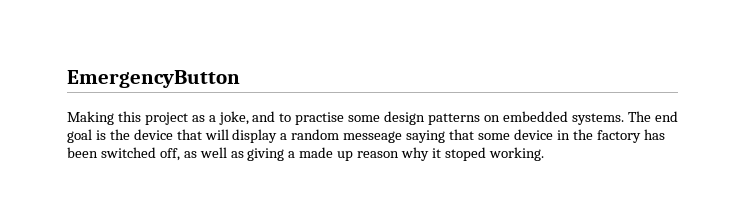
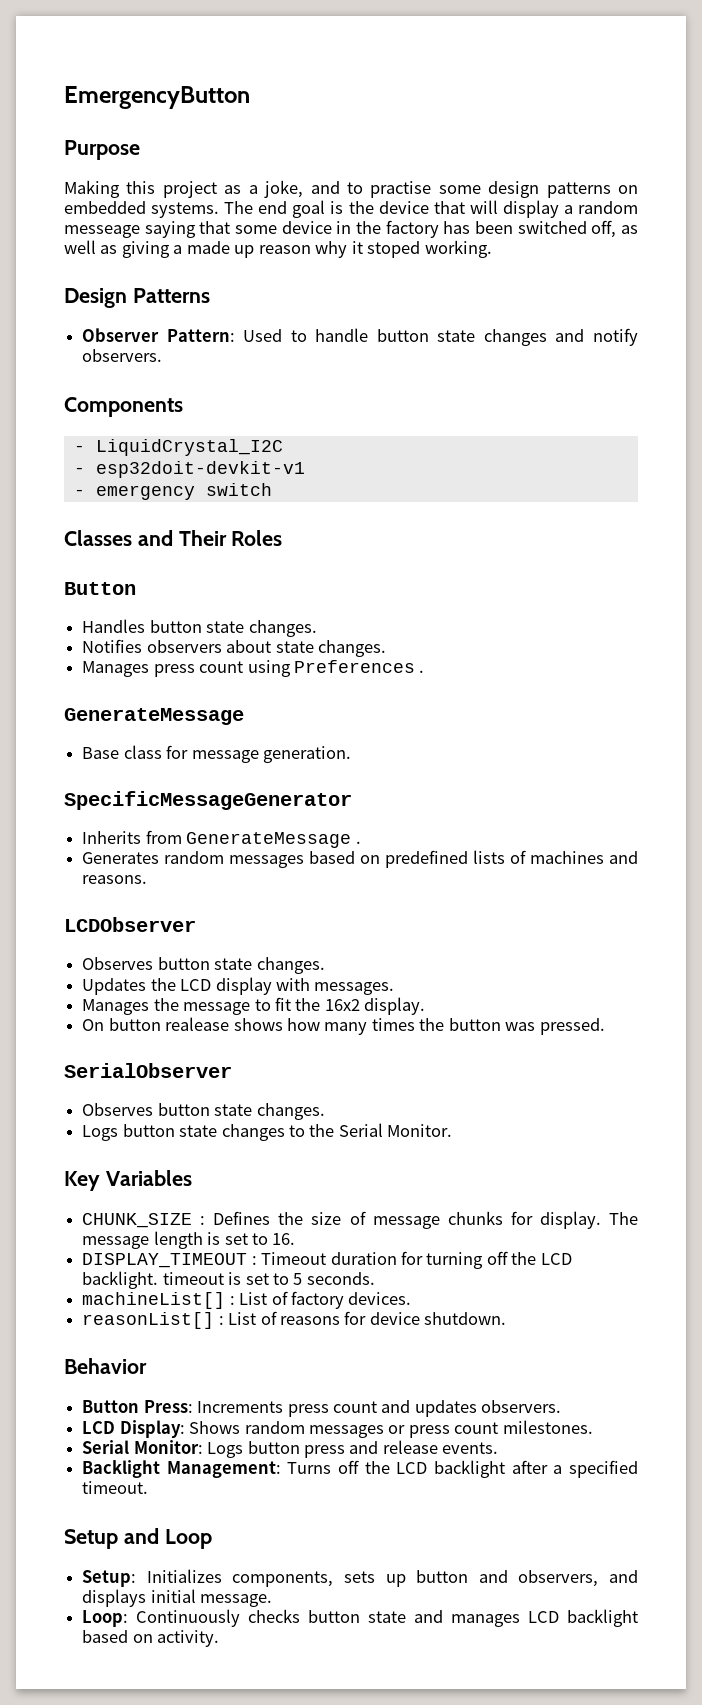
(240, 79) none -> [64,140,140,160] // Purpose
(544, 154) none -> [64,288,210,308] [82,328,638,346] [82,349,163,362] [64,397,183,417] [73,439,283,456] [73,461,305,478] [73,483,272,500] [64,530,283,546] [64,582,136,595] [82,619,317,637] [82,639,386,657] [82,660,425,677] [64,708,244,725] [82,745,351,763] [64,791,352,810] [82,830,361,848] [82,850,638,868] [82,875,148,884] [64,917,196,932] [82,957,325,974] [82,977,395,995] [82,997,426,1015] [82,1017,605,1035] [64,1063,232,1078] [82,1103,325,1120] [82,1123,453,1141] [64,1170,192,1191] [82,1211,639,1229] [82,1231,296,1249] [82,1251,572,1269] [82,1271,375,1289] [82,1291,412,1309] [82,1311,507,1329] [64,1358,147,1374] [82,1400,562,1417] [82,1420,593,1438] [82,1440,499,1458] [82,1460,638,1478] [82,1481,149,1494] [64,1528,212,1549] [82,1569,638,1587] [82,1589,273,1607] [82,1609,638,1627] [82,1630,220,1647] // Design Patterns // Observer Pattern: Used to handle button state changes and notify observers. // Components // - LiquidCrystal_I2C // - esp32doit-devkit-v1 // - emergency switch // Classes and Their Roles // Button // Handles button state changes. // Notifies observers about state changes. // Manages press count using Preferences . // GenerateMessage // Base class for message generation. // SpecificMessageGenerator // Inherits from GenerateMessage . // Generates random messages based on predefined lists of machines and reasons. // LCDObserver // Observes button state changes. // Updates the LCD display with messages. // Manages the message to fit the 16x2 display. // On button realease shows how many times the button was pressed. // SerialObserver // Observes button state changes. // Logs button state changes to the Serial Monitor. // Key Variables // CHUNK_SIZE : Defines the size of message chunks for display. The message length is set to 16. // DISPLAY_TIMEOUT : Timeout duration for turning off the LCD backlight. timeout is set to 5 seconds. // machineList[] : List of factory devices. // reasonList[] : List of reasons for device shutdown. // Behavior // Button Press: Increments press count and updates observers. // LCD Display: Shows random messages or press count milestones. // Serial Monitor: Logs button press and release events. // Backlight Management: Turns off the LCD backlight after a specified timeout. // Setup and Loop // Setup: Initializes components, sets up button and observers, and displays initial message. // Loop: Continuously checks button state and manages LCD backlight based on activity.

